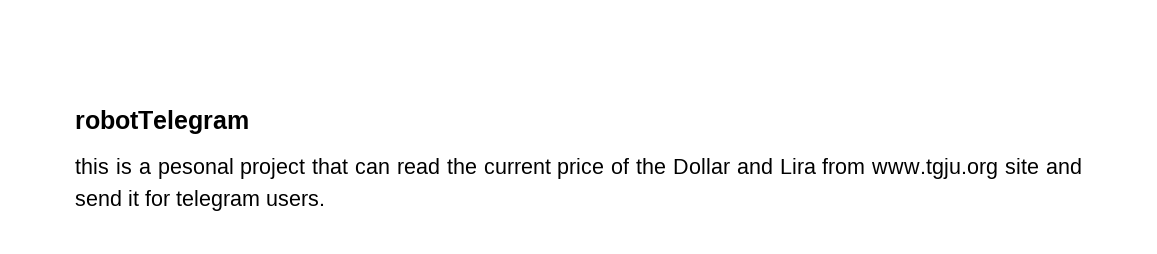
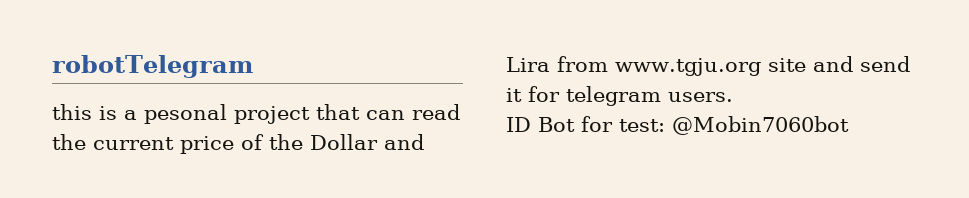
(325, 199) none -> [506,116,849,135] // ID Bot for test: @Mobin7060bot

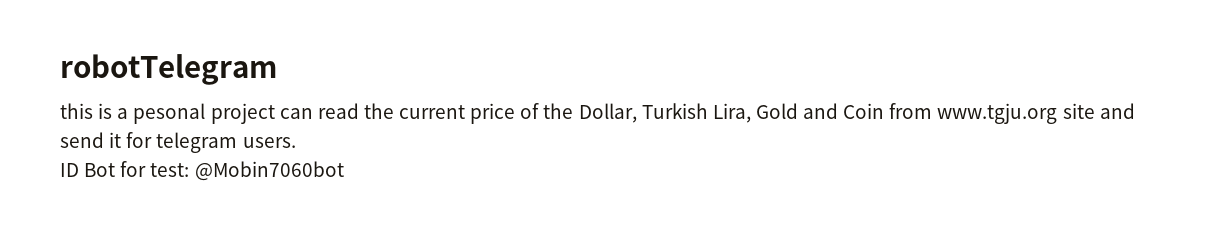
[316,104,360,120] that -> (275, 113) none
[310,134,424,150] [506,57,550,72] Dollar and Lira -> [578,103,885,123] Dollar, Turkish Lira, Gold and Coin

